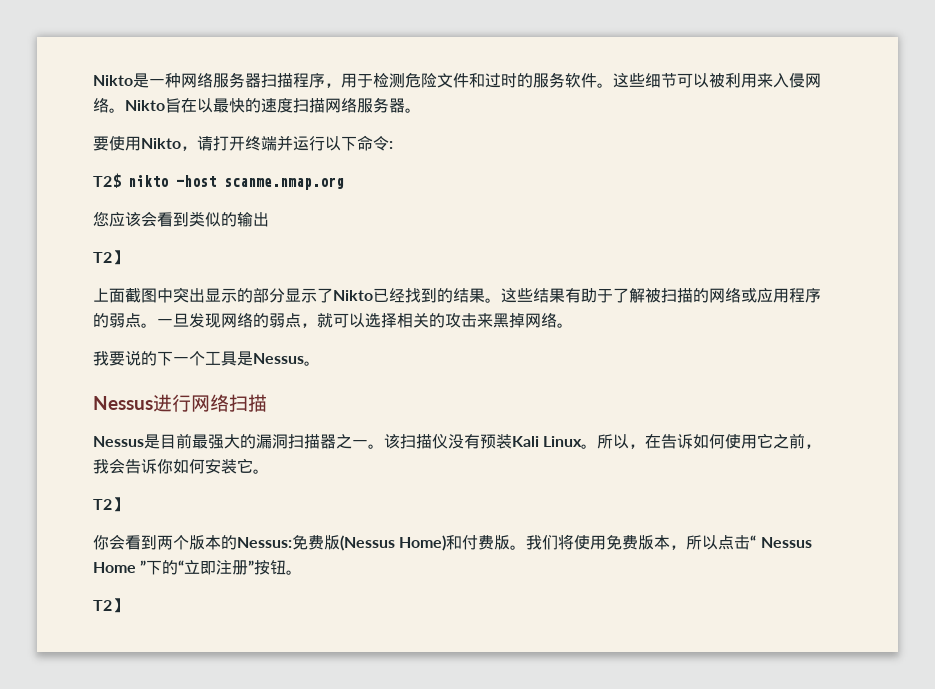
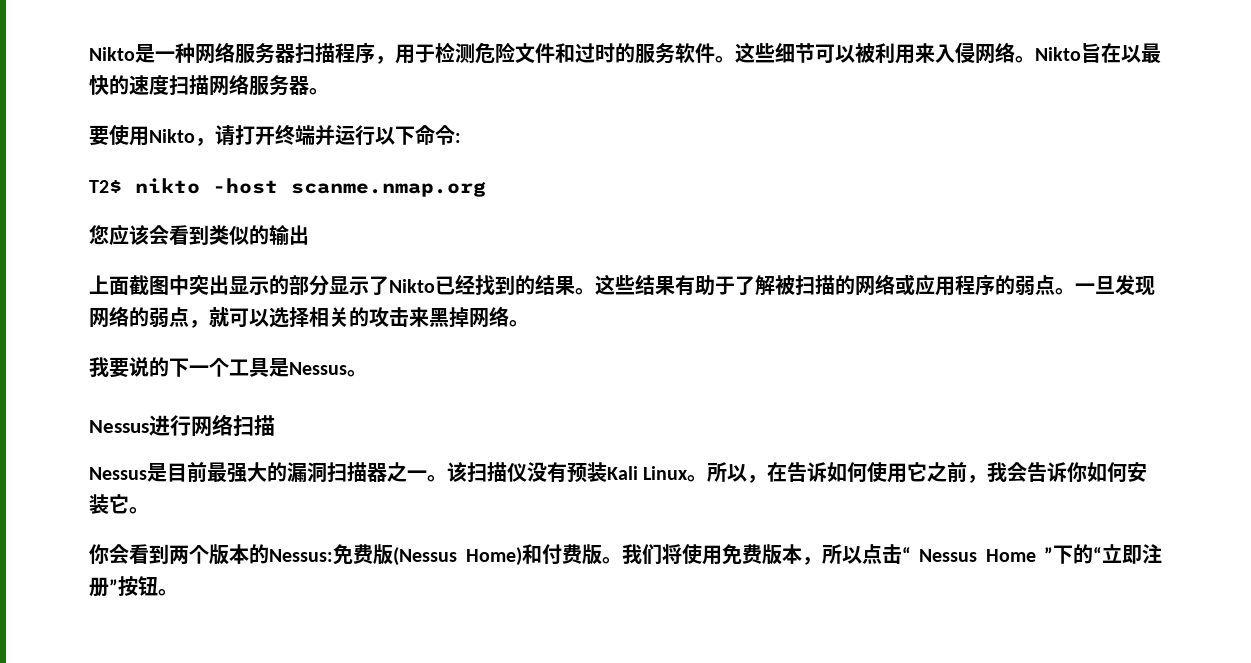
[93,250,128,265] // T2】 -> (309, 235) none
[93,497,128,512] // T2】 -> (149, 510) none
[93,598,128,613] // T2】 -> (178, 592) none

